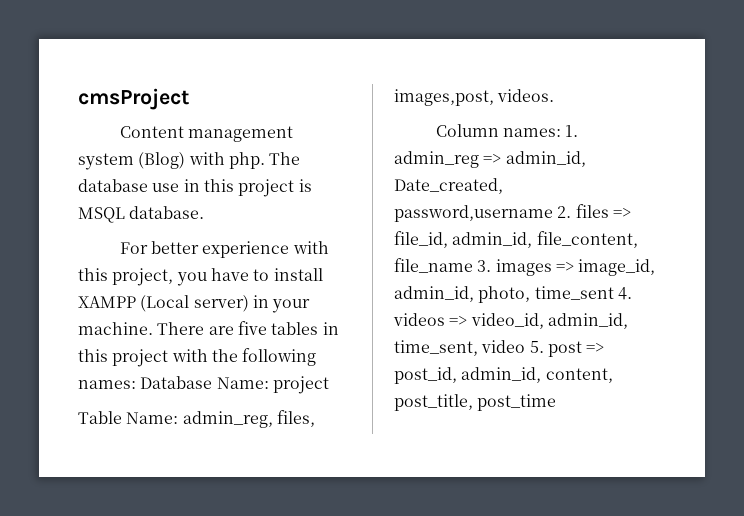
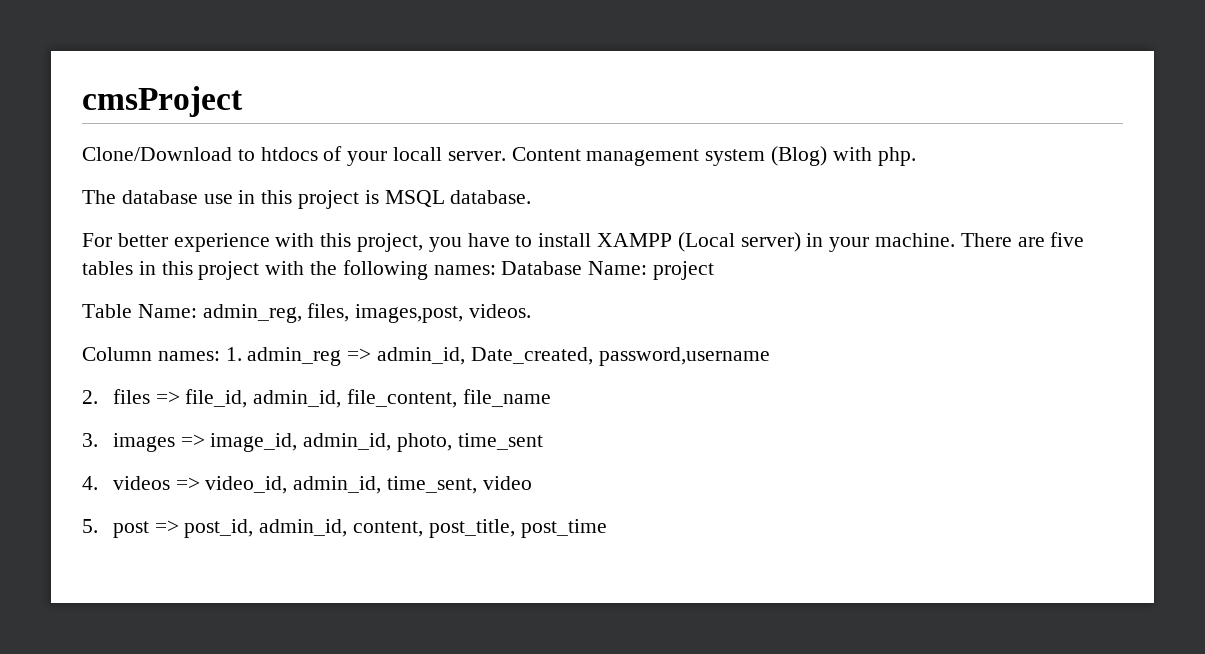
(189, 99) none -> [82,146,506,166] Clone/Download to htdocs of your locall server.
(265, 160) none -> (916, 156) //
(553, 213) none -> (770, 356) //
(473, 265) none -> (551, 398) //
(614, 293) none -> (543, 441) //
(526, 346) none -> (532, 483) //

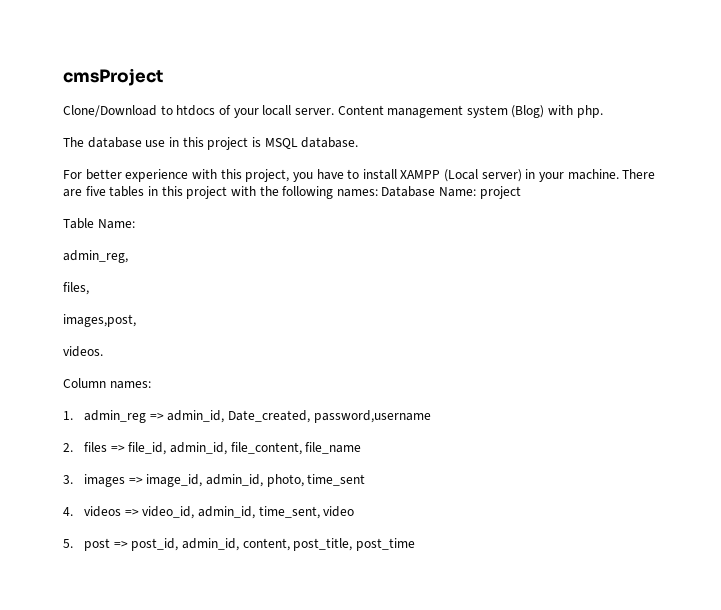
(197, 311) none -> (135, 224) //
(302, 313) none -> (128, 256) //
(350, 312) none -> (89, 288) //
(464, 313) none -> (136, 320) //
(220, 356) none -> (151, 385) //

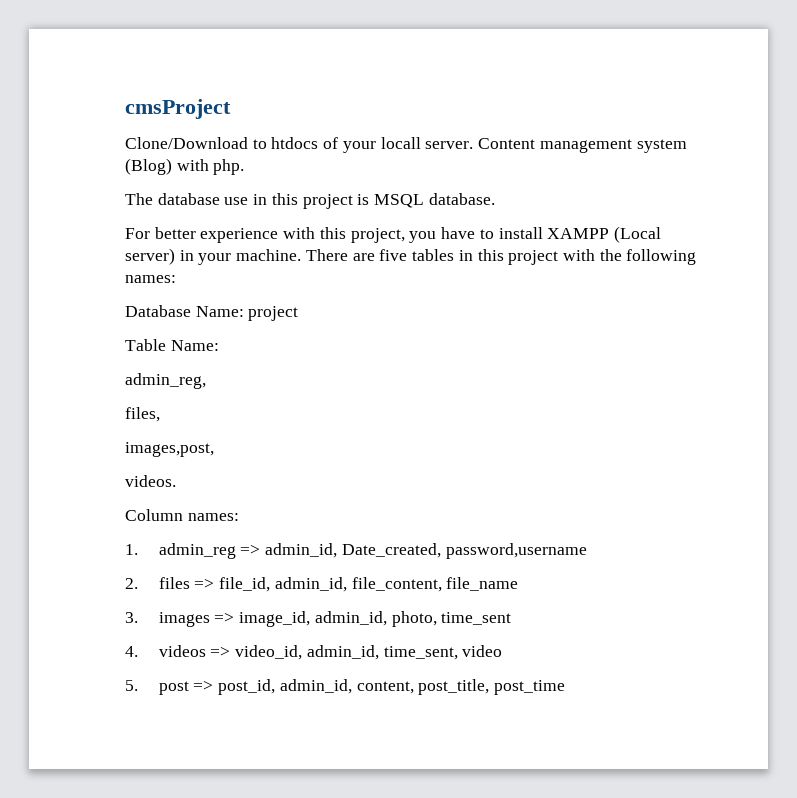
(378, 193) none -> (176, 279) //

